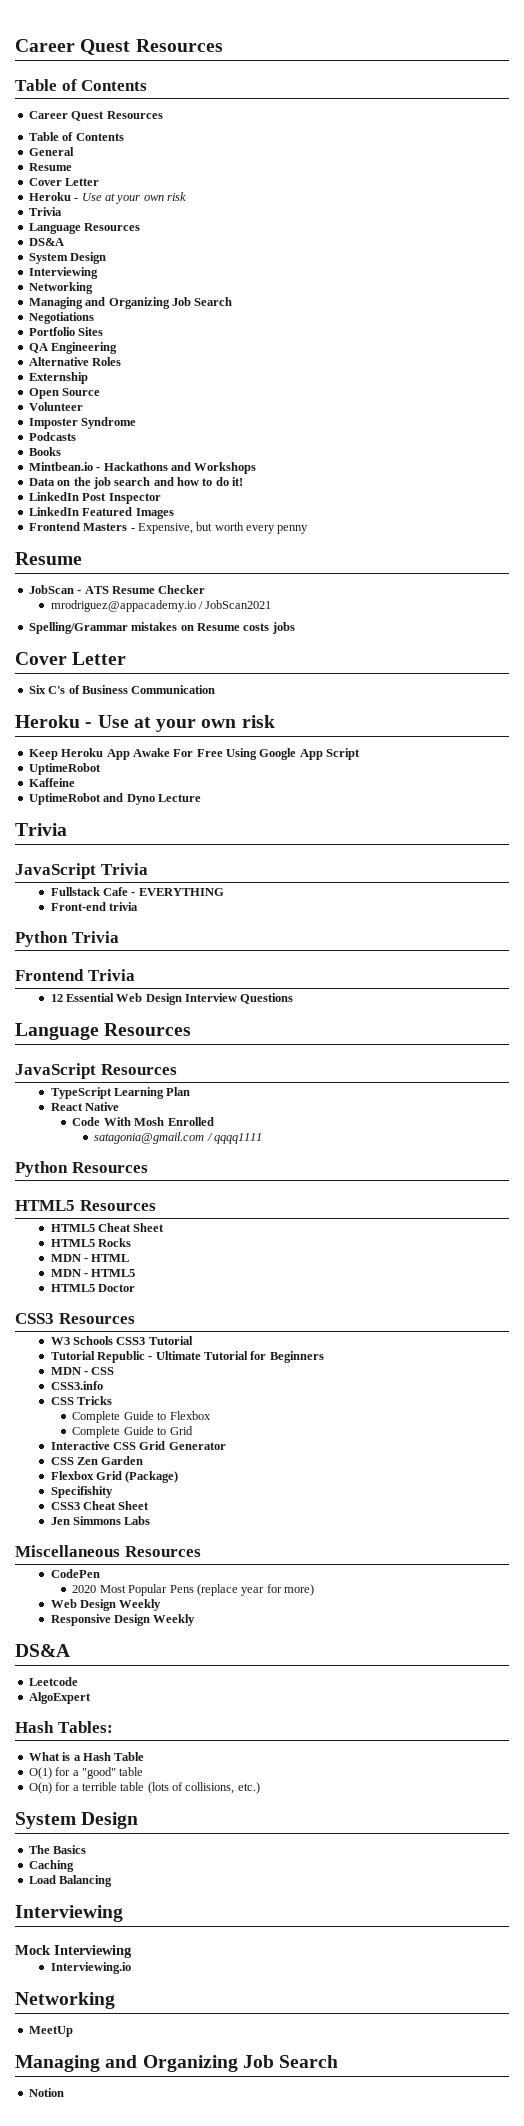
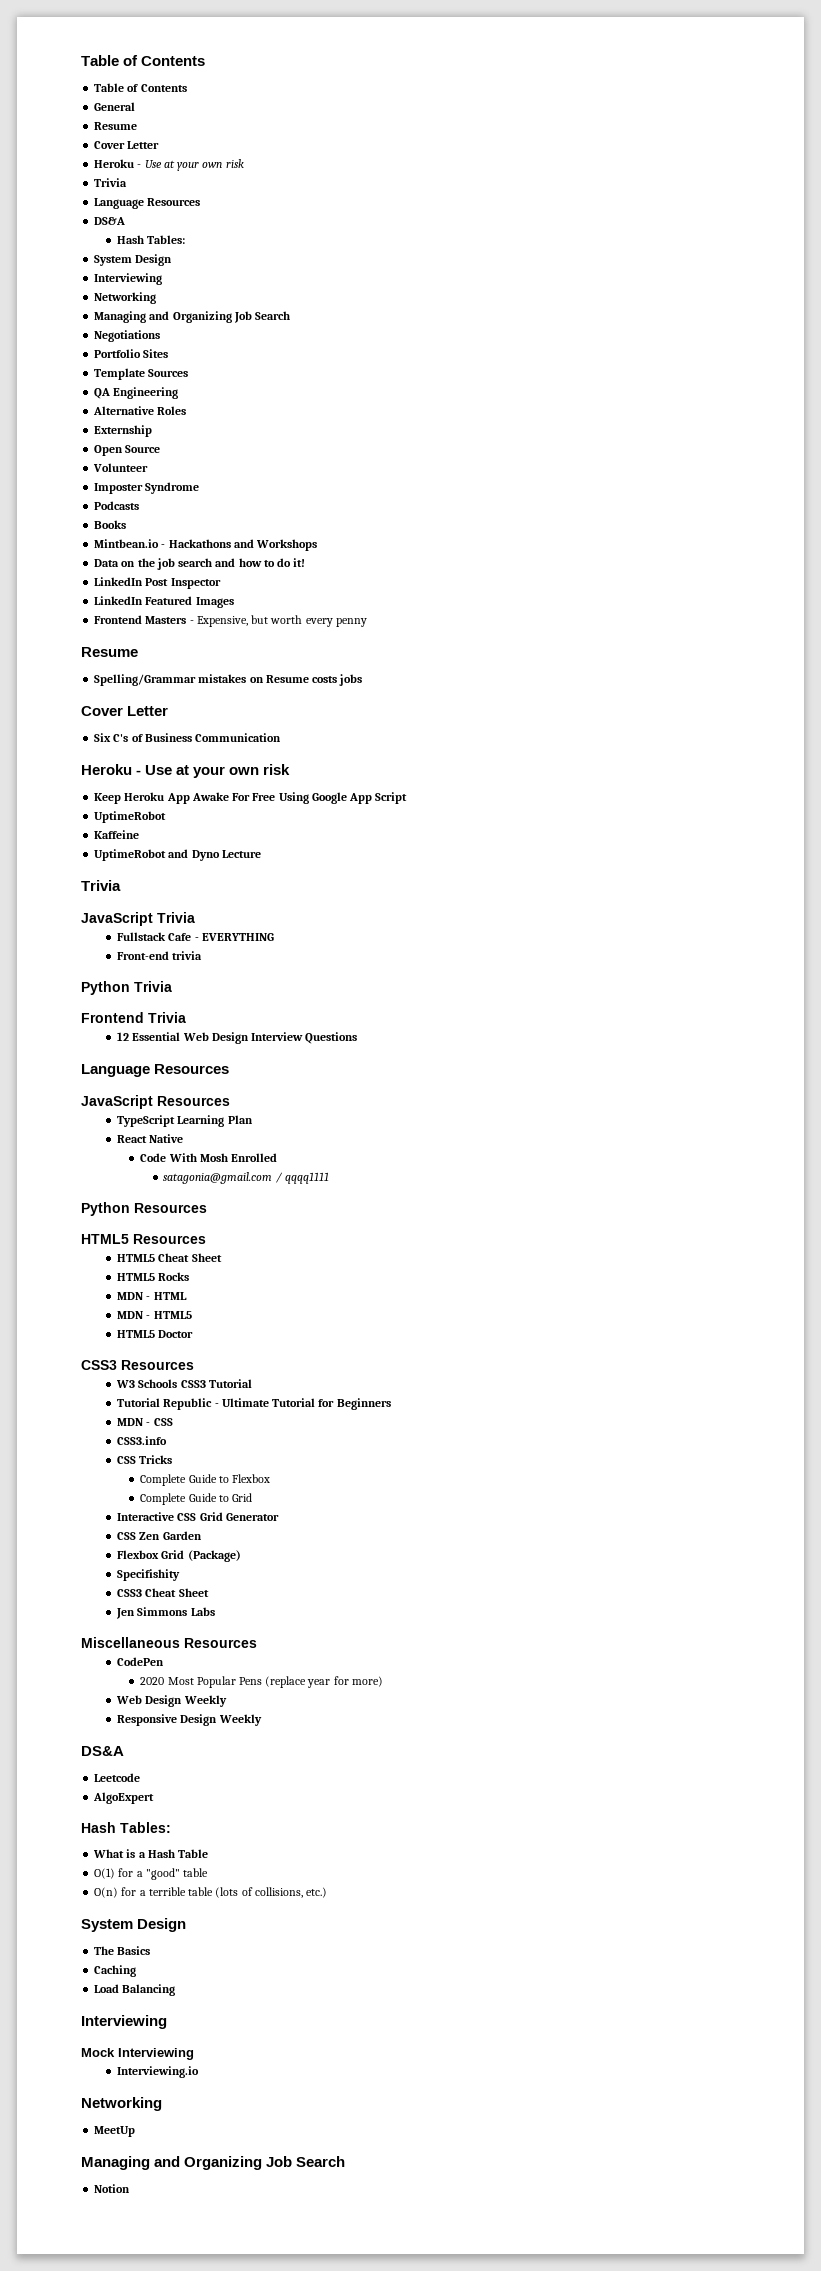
[15,39,223,55] [15,79,148,91] [28,111,163,121] Career Quest Resources // Table of Contents // Career Quest Resources -> [81,55,206,66] Table of Contents
(64, 242) none -> [117,235,186,244] // Hash Tables:
(104, 331) none -> [94,368,189,380] // Template Sources
[28,585,206,594] [50,600,272,612] // JobScan - ATS Resume Checker // mrodriguez@appacademy.io / JobScan2021 -> (138, 652) none

